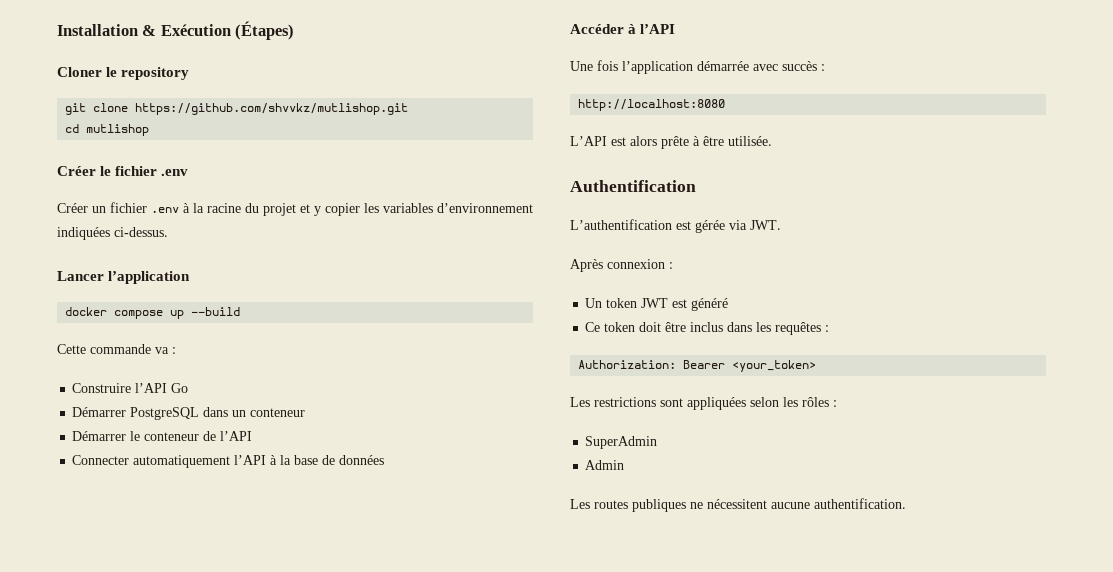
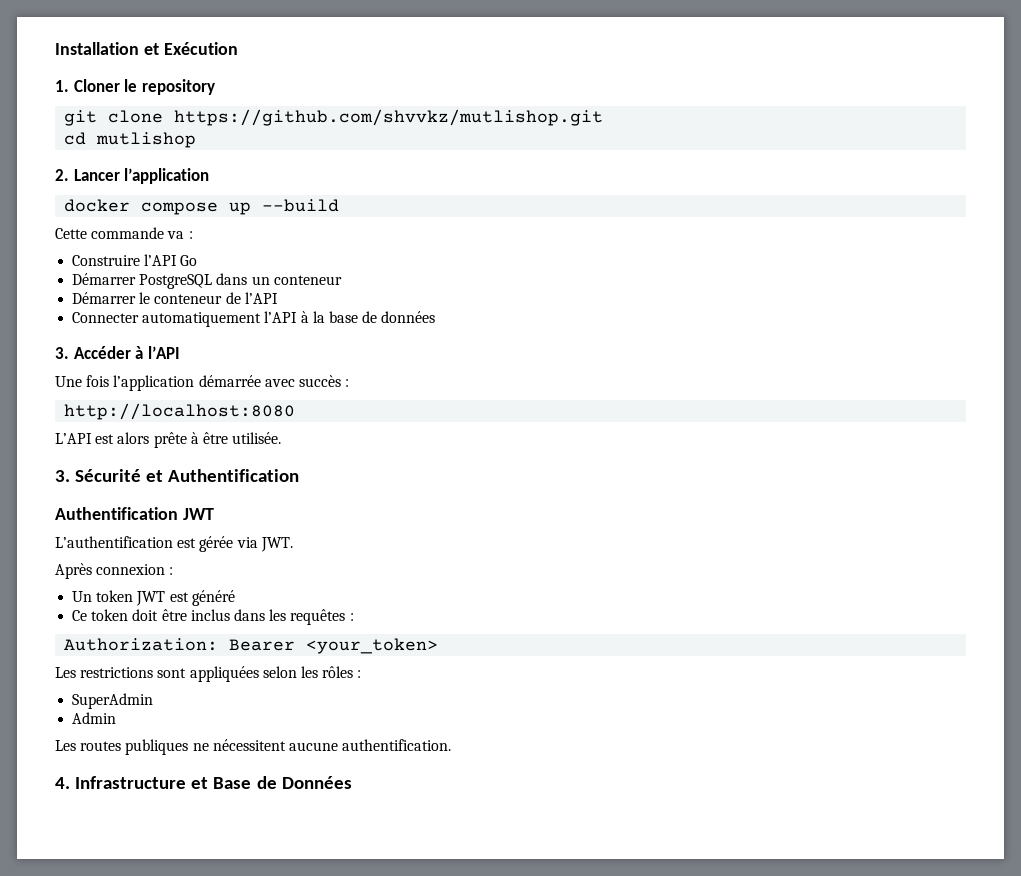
[142,25,157,36] & -> [143,43,159,55] et
[235,21,295,40] (Étapes) // -> [55,80,69,92] // 1.
[57,166,189,176] [57,202,533,216] [57,227,168,240] Créer le fichier .env // Créer un fichier .env à la racine du projet et y copier les variables d’environnement indiquées ci-dessus. // -> [55,169,69,181] 2.
(385, 460) none -> [55,347,69,359] 3.
[570,180,696,192] Authentification -> [55,469,300,482] [55,507,214,520] 3. Sécurité et Authentification // Authentification JWT
(906, 503) none -> [55,776,352,789] // 4. Infrastructure et Base de Données

